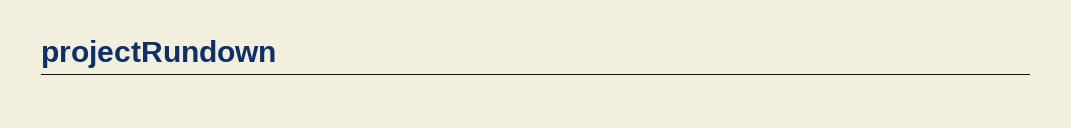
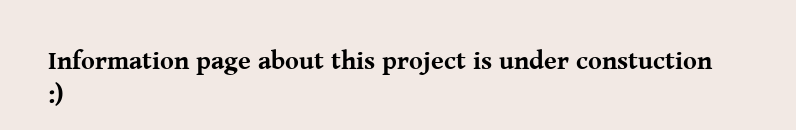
[41,40,276,68] projectRundown -> [48,49,713,75] [48,82,64,106] Information page about this project is under constuction :)

